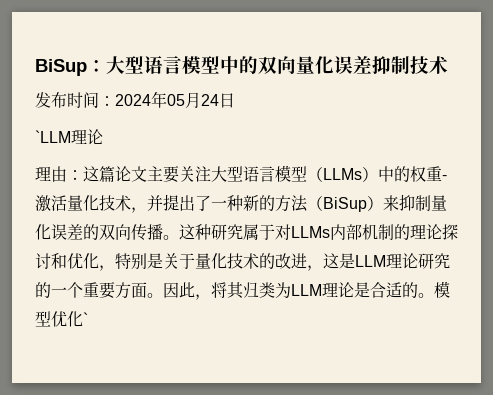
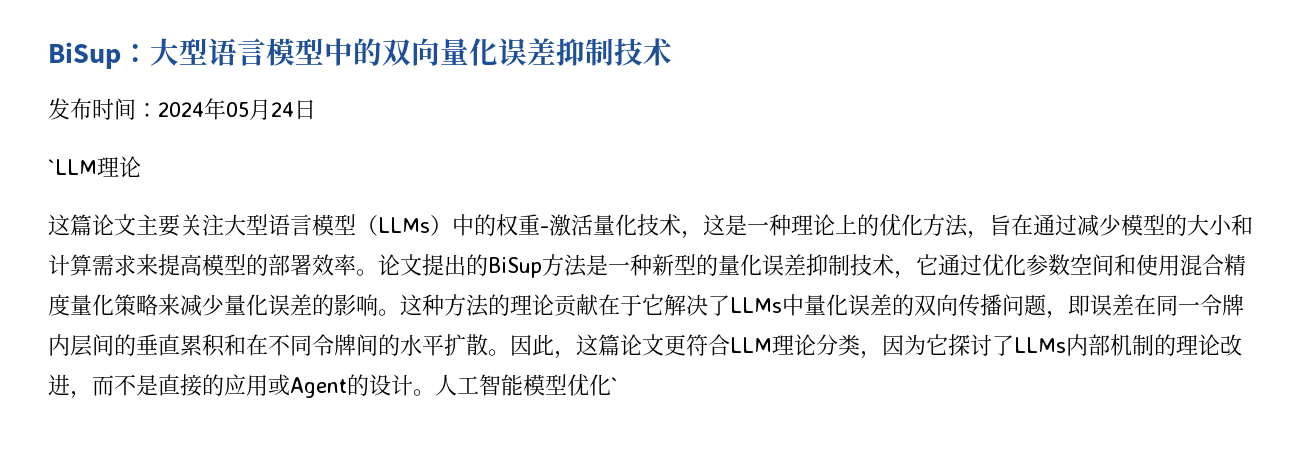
[35,166,83,182] 理由： -> (141, 167) none
[147,194,431,212] 并提出了一种新的方法（BiSup）来抑制 -> [703,214,1253,239] [48,254,1246,279] [48,294,804,317] 这是一种理论上的优化方法，旨在通过减少模型的大小和计算需求来提高模型的部署效率。论文提出的BiSup方法是一种新型的量化误差抑制技术，它通过优化参数空间和使用混合精度量化策略来减少量化误差的影响。这种方法的理论贡献在于它解决了LLMs中
[163,224,291,240] 。这种研究属于对 -> [1002,294,1244,319] [48,334,1014,359] 问题，即误差在同一令牌内层间的垂直累积和在不同令牌间的水平扩散。因此，这篇论文更符合LLM理论分类，因为它探讨了
[442,224,458,240] [35,253,450,271] [35,282,434,300] 探讨和优化，特别是关于量化技术的改进，这是LLM理论研究的一个重要方面。因此，将其归类为LLM理论是合适的。 -> [1220,334,1242,356] [48,374,523,399] 改进，而不是直接的应用或Agent的设计。人工智能

